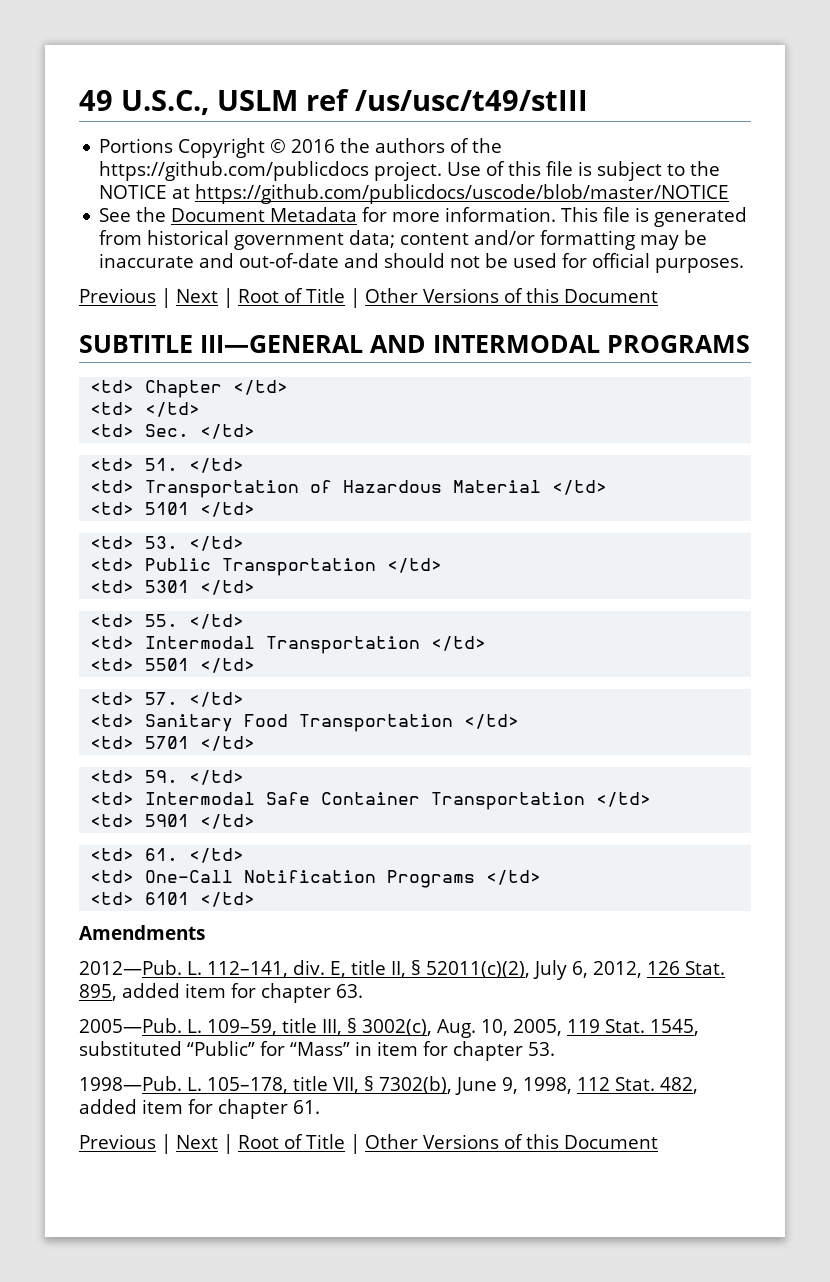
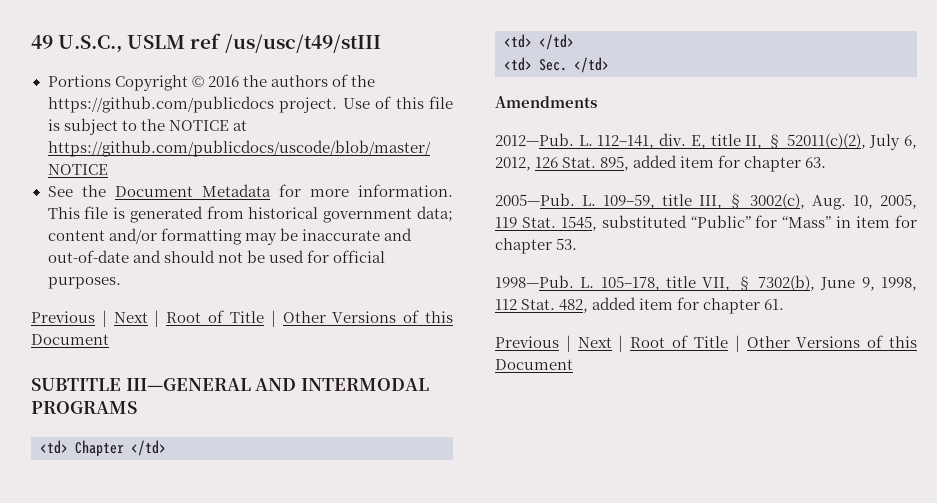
[90,458,245,473] [90,480,608,498] [90,502,256,517] [90,536,245,551] [90,558,443,576] [90,580,256,595] [90,614,245,629] [90,636,487,654] [90,658,256,673] [90,692,245,707] [90,714,520,732] [90,736,256,751] [90,770,245,785] [90,792,652,810] [90,814,256,829] [90,848,245,863] [90,870,542,888] [90,892,256,907] // <td> 51. </td> // <td> Transportation of Hazardous Material </td> // <td> 5101 </td> // <td> 53. </td> // <td> Public Transportation </td> // <td> 5301 </td> // <td> 55. </td> // <td> Intermodal Transportation </td> // <td> 5501 </td> // <td> 57. </td> // <td> Sanitary Food Transportation </td> // <td> 5701 </td> // <td> 59. </td> // <td> Intermodal Safe Container Transportation </td> // <td> 5901 </td> // <td> 61. </td> // <td> One-Call Notification Programs </td> // <td> 6101 </td> -> (609, 65) none

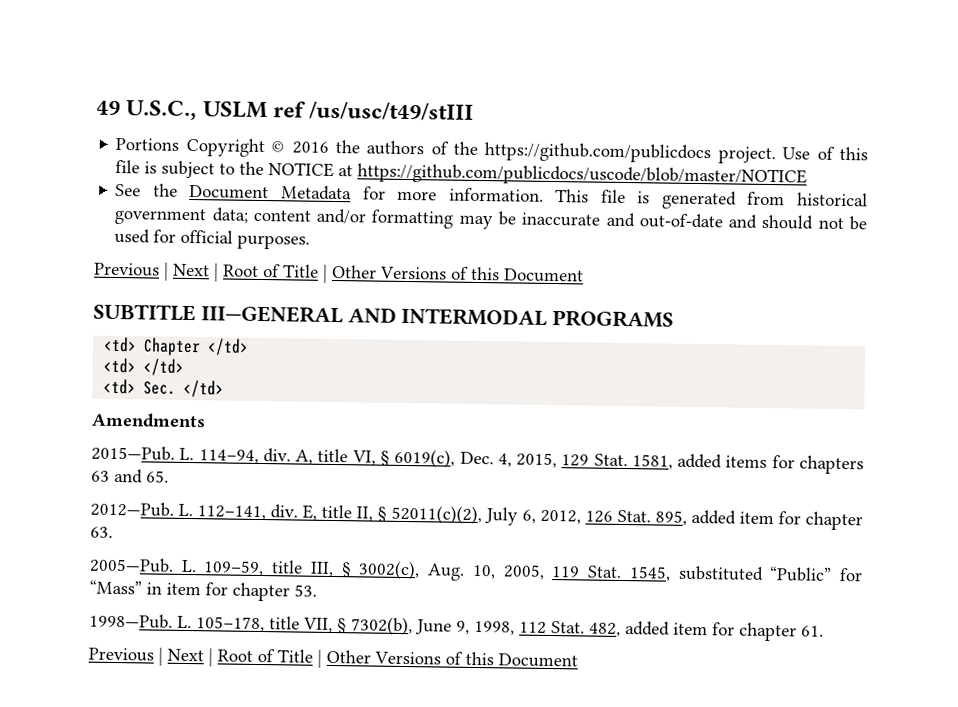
(597, 102) none -> [91,445,865,475] [91,468,169,484] // 2015—Pub. L. 114–94, div. A, title VI, § 6019(c), Dec. 4, 2015, 129 Stat. 1581, added items for chapters 63 and 65.

